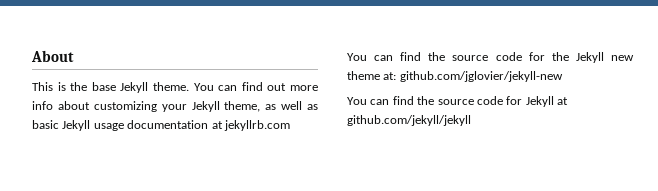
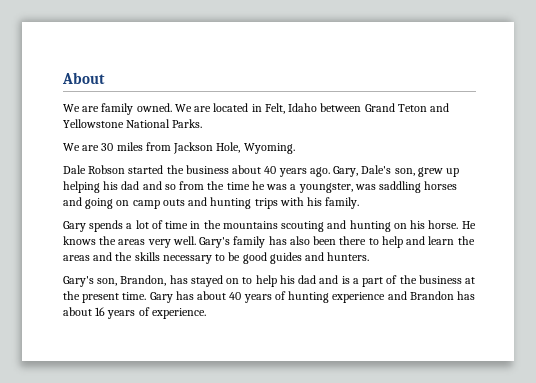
[32,82,318,93] [32,101,318,112] [32,120,290,131] [347,52,634,63] [347,71,563,82] [347,96,568,107] [347,115,471,126] This is the base Jekyll theme. You can find out more info about customizing your Jekyll theme, as well as basic Jekyll usage documentation at jekyllrb.com // You can find the source code for the Jekyll new theme at: github.com/jglovier/jekyll-new // You can find the source code for Jekyll at github.com/jekyll/jekyll -> [63,103,450,115] [63,119,203,128] [63,142,295,154] [63,165,460,177] [63,181,458,193] [63,197,360,209] [63,220,476,232] [63,236,475,248] [63,252,370,264] [63,275,476,287] [63,291,476,303] [63,307,206,319] We are family owned. We are located in Felt, Idaho between Grand Teton and Yellowstone National Parks. // We are 30 miles from Jackson Hole, Wyoming. // Dale Robson started the business about 40 years ago. Gary, Dale's son, grew up helping his dad and so from the time he was a youngster, was saddling horses and going on camp outs and hunting trips with his family. // Gary spends a lot of time in the mountains scouting and hunting on his horse. He knows the areas very well. Gary's family has also been there to help and learn the areas and the skills necessary to be good guides and hunters. // Gary's son, Brandon, has stayed on to help his dad and is a part of the business at the present time. Gary has about 40 years of hunting experience and Brandon has about 16 years of experience.

